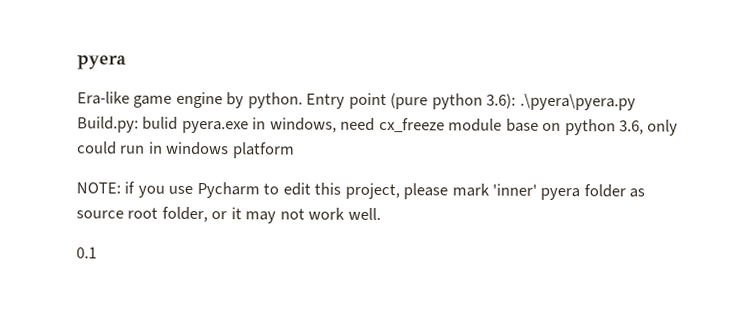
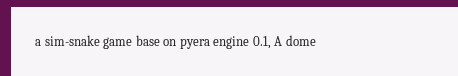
[77,54,127,70] [77,91,636,111] [77,116,679,136] [77,141,295,159] [76,181,646,201] [76,206,381,224] [76,247,97,259] pyera // Era-like game engine by python. Entry point (pure python 3.6): .\pyera\pyera.py Build.py: bulid pyera.exe in windows, need cx_freeze module base on python 3.6, only could run in windows platform // NOTE: if you use Pycharm to edit this project, please mark 'inner' pyera folder as source root folder, or it may not work well. // 0.1 -> [35,35,316,49] a sim-snake game base on pyera engine 0.1, A dome

